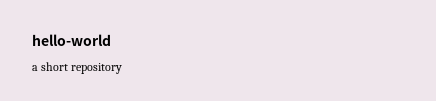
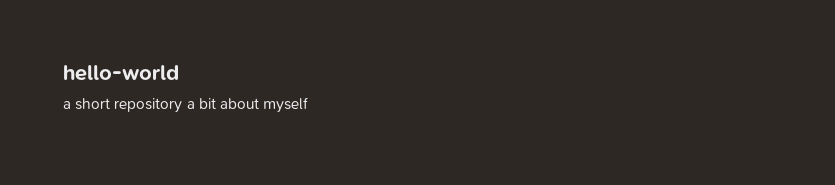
(123, 68) none -> [186,97,309,113] a bit about myself

